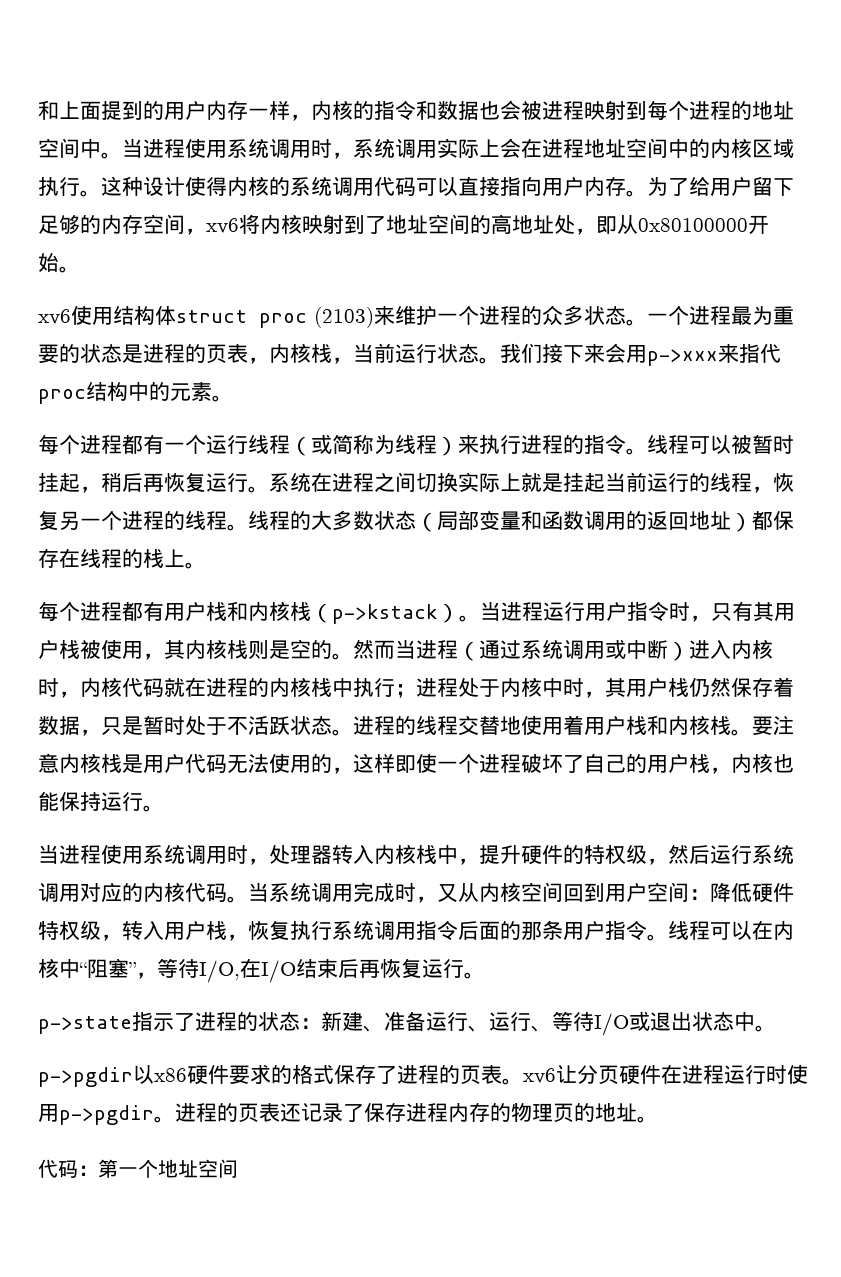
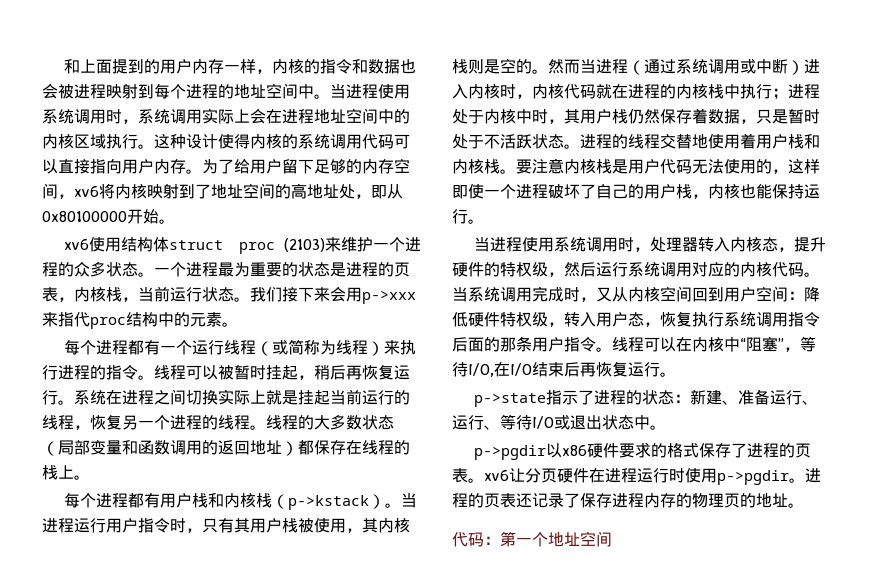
[416,844,458,865] 栈中 -> [762,237,779,252] 态
[206,921,227,940] 栈 -> [628,312,644,327] 态

